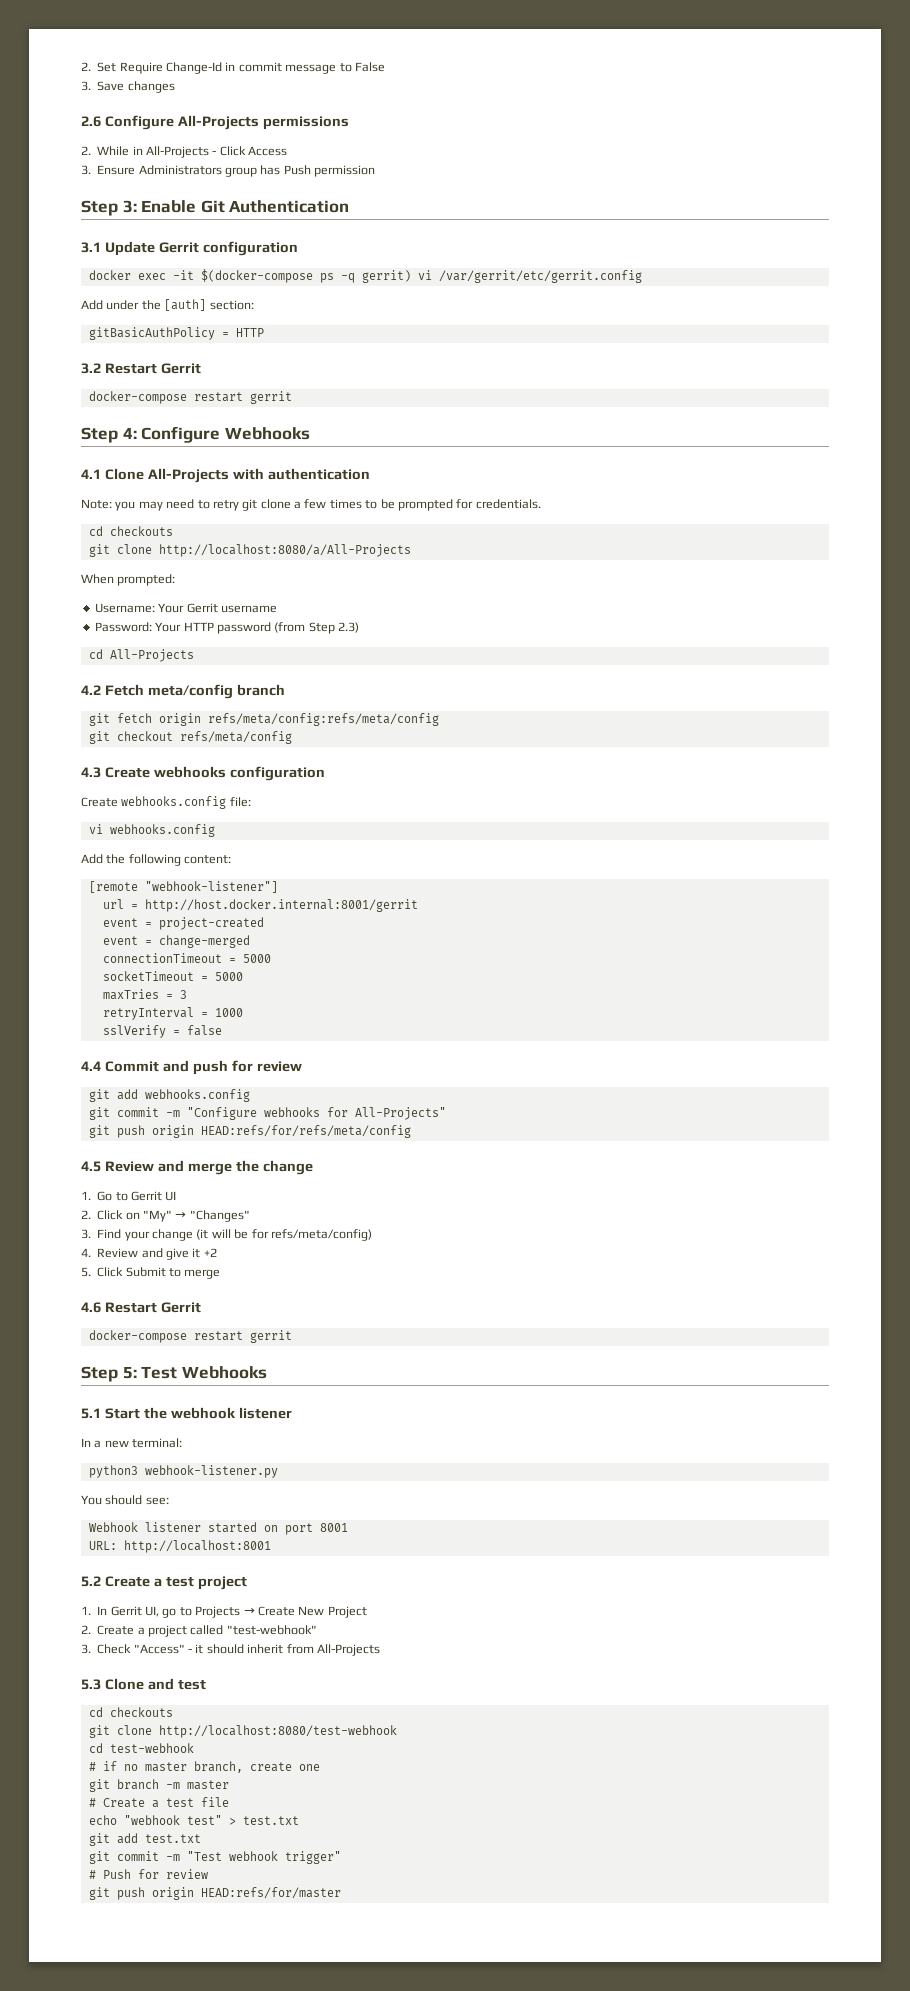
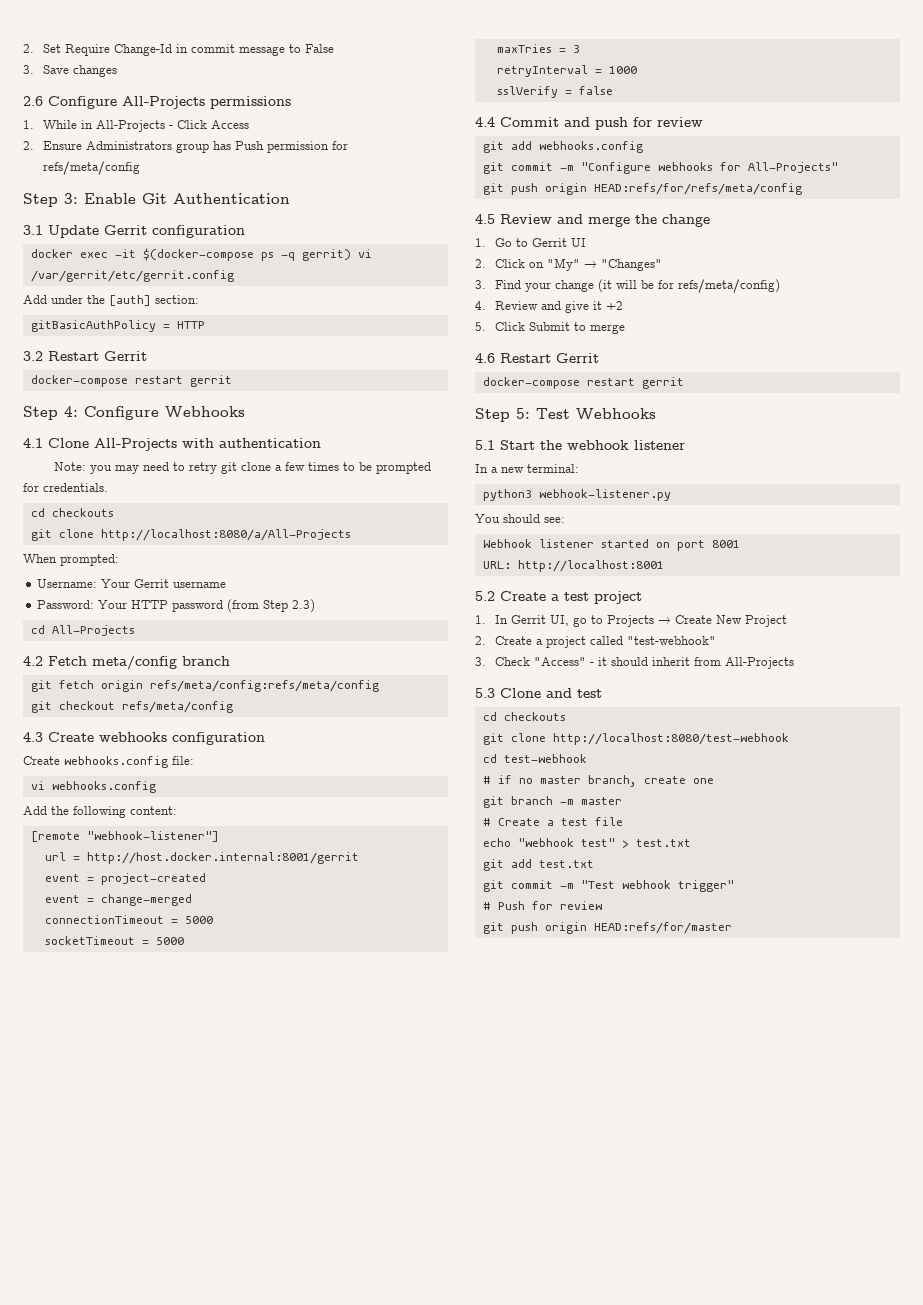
[81,146,91,155] 2. -> [23,120,34,129] 1.
[81,165,91,175] 3. -> [23,141,34,150] 2.
(376, 171) none -> [331,141,348,150] [42,161,140,175] for refs/meta/config

